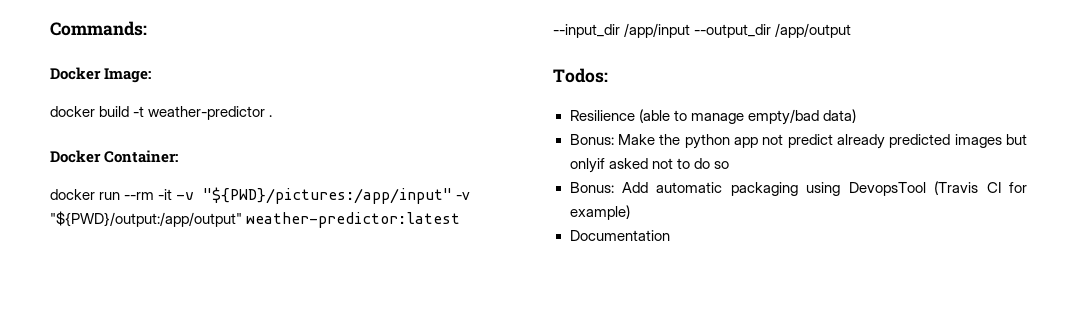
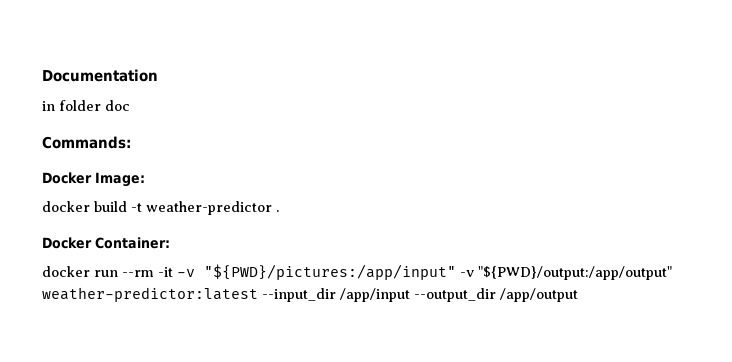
(50, 28) none -> [42,69,158,82] [42,100,130,111] Documentation // in folder doc //
[553,68,608,83] [569,109,856,125] [569,134,1027,149] [569,158,729,173] [569,181,1027,196] [569,205,630,220] [569,230,670,241] // Todos: // Resilience (able to manage empty/bad data) // Bonus: Make the python app not predict already predicted images but onlyif asked not to do so // Bonus: Add automatic packaging using DevopsTool (Travis CI for example) // Documentation -> (578, 295) none

